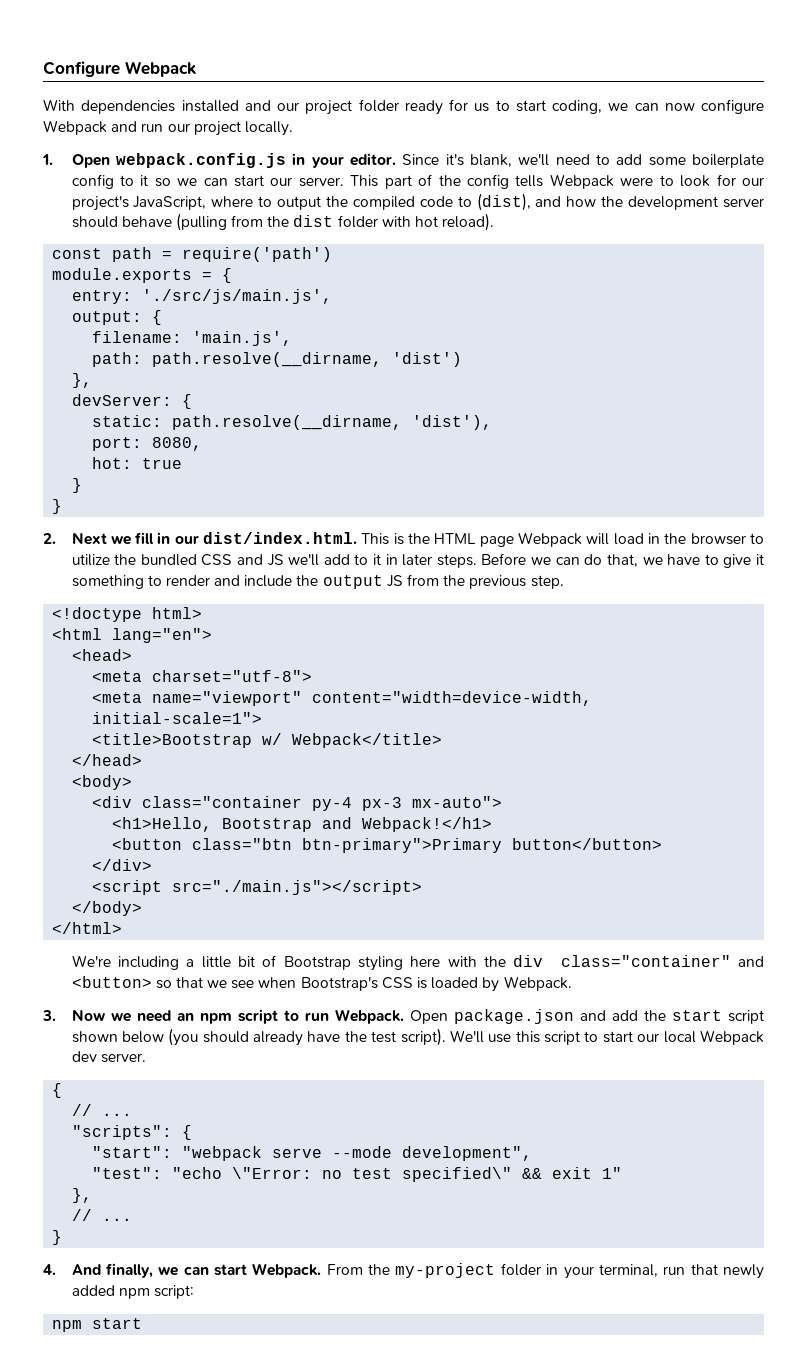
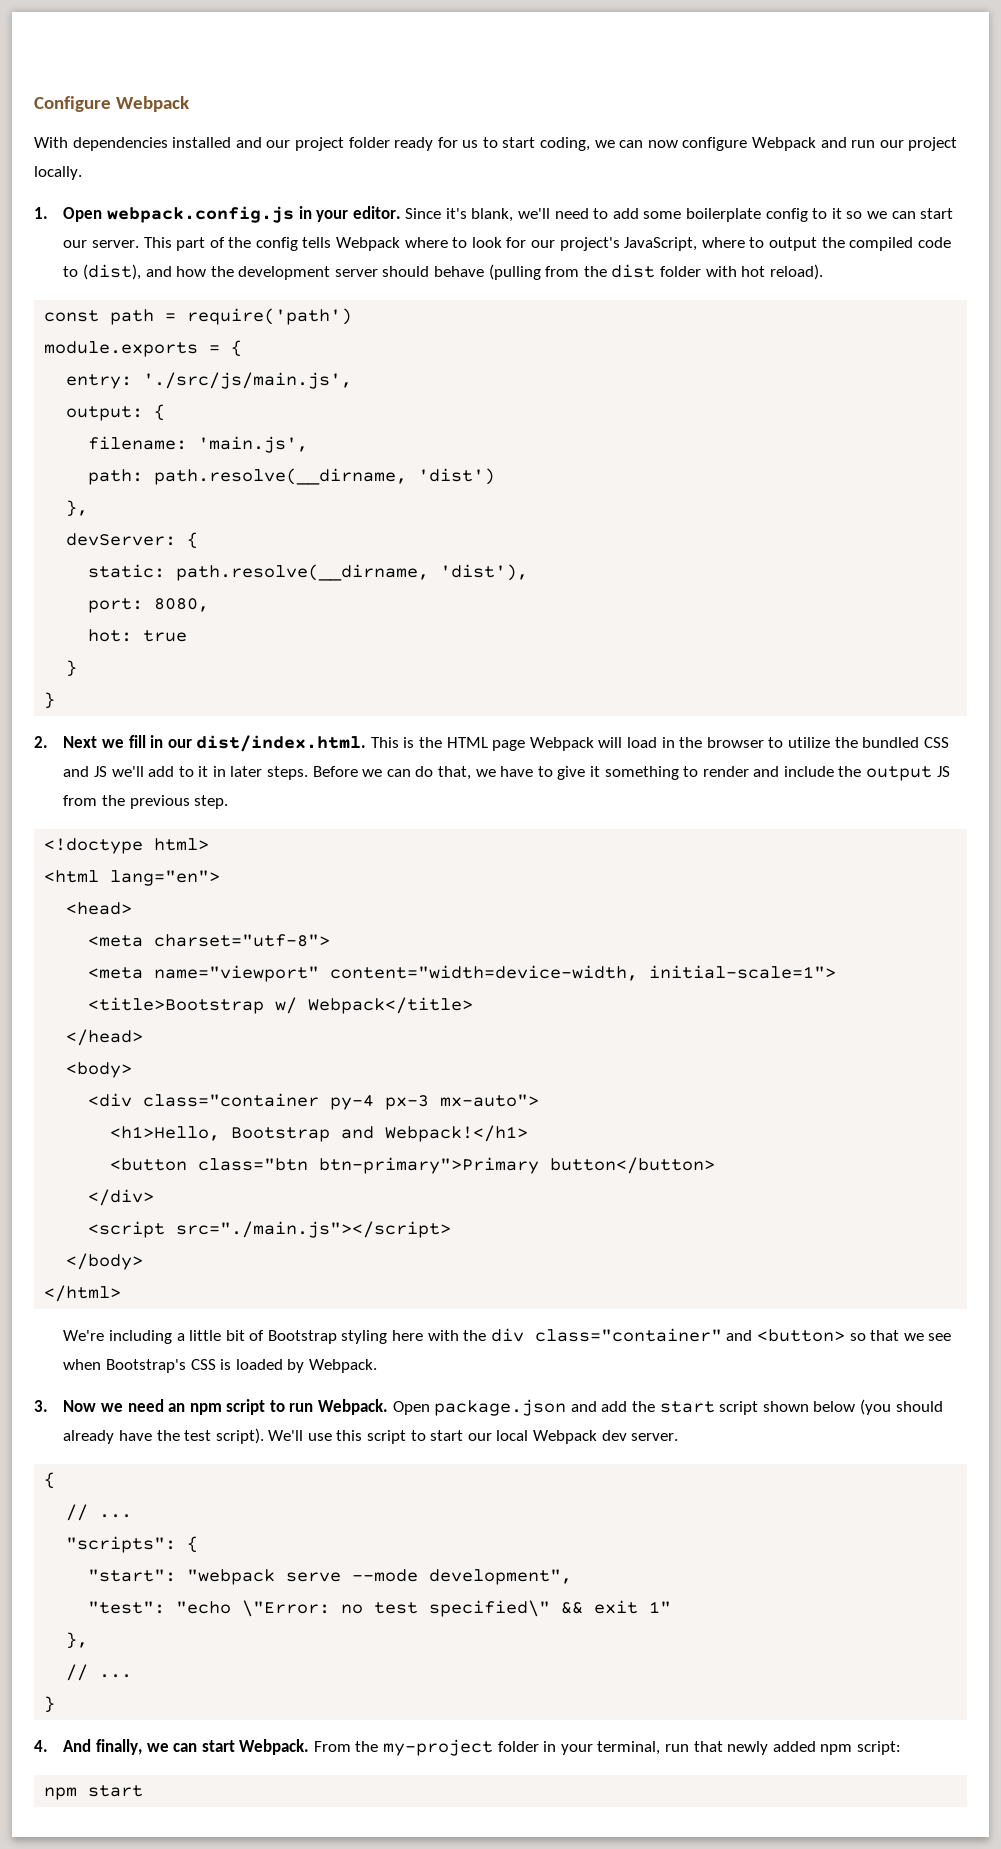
[620,177,654,186] were -> [404,237,448,248] where

